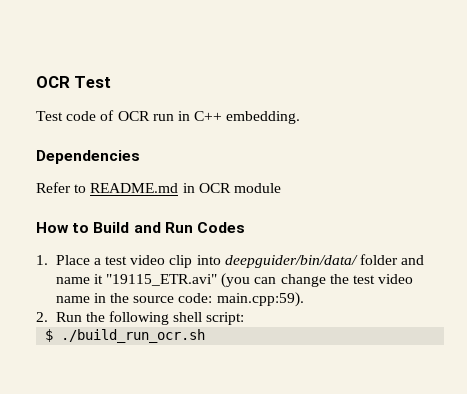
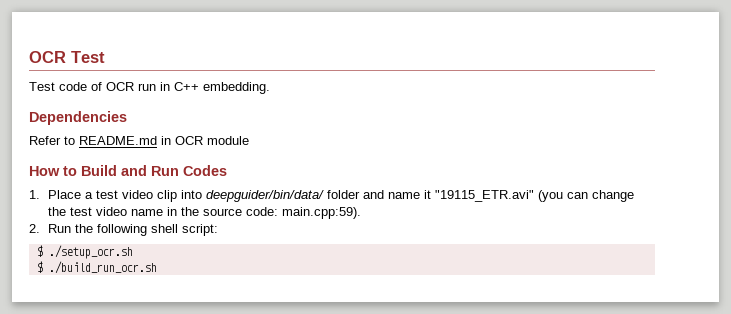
(245, 318) none -> [36,245,133,259] // $ ./setup_ocr.sh

